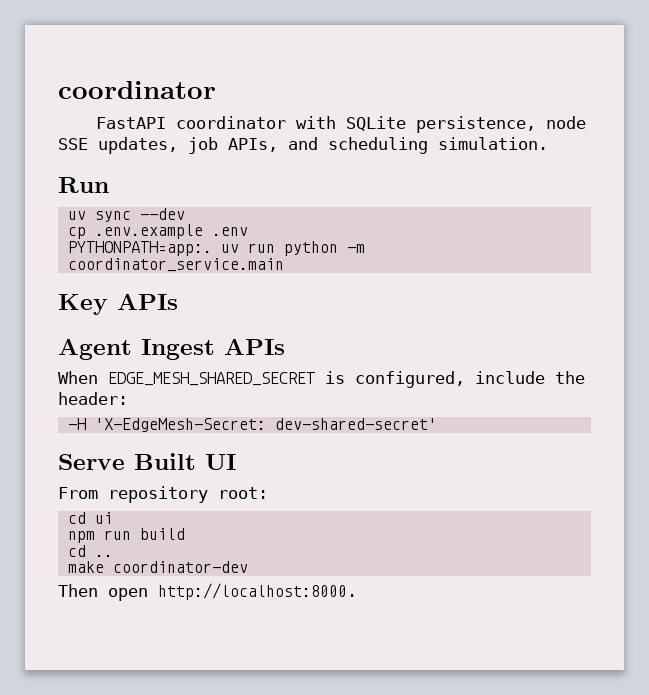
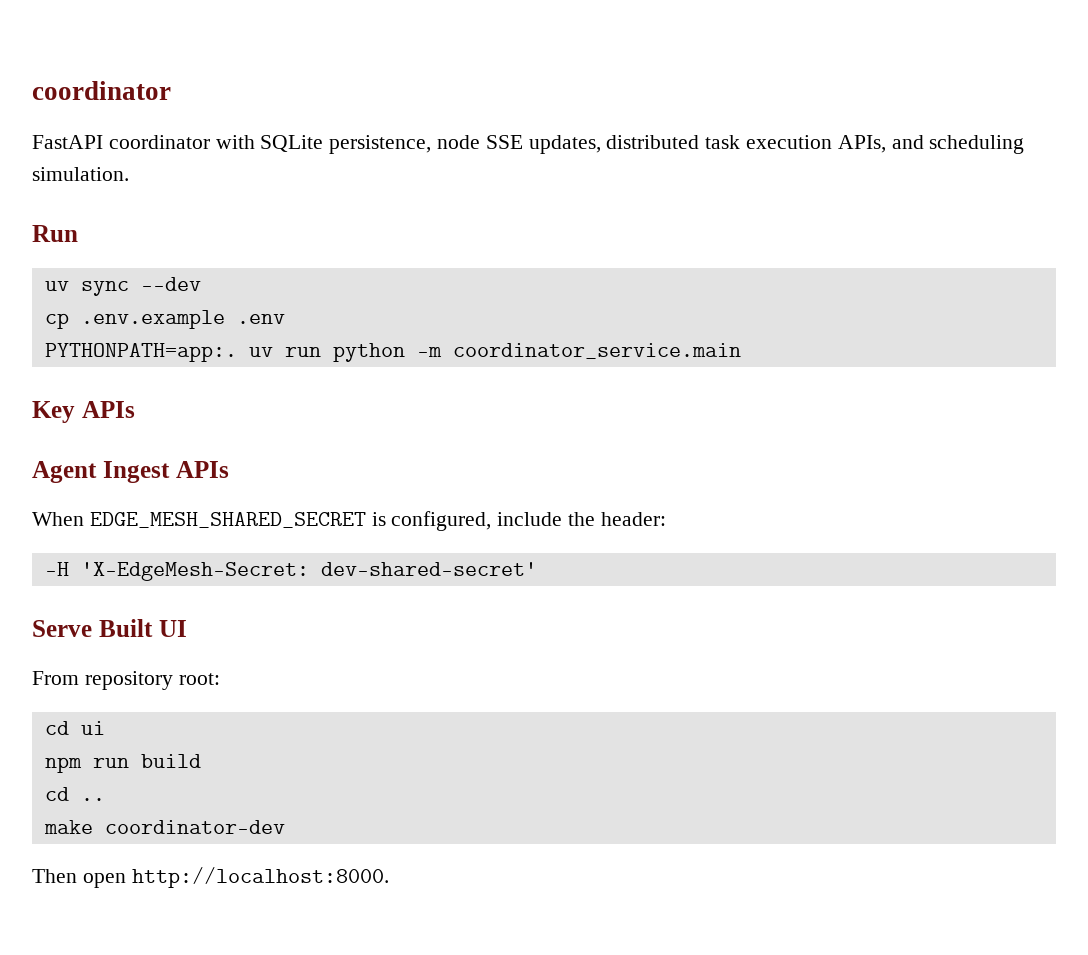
[188,137,218,154] job -> [606,135,833,149] distributed task execution

